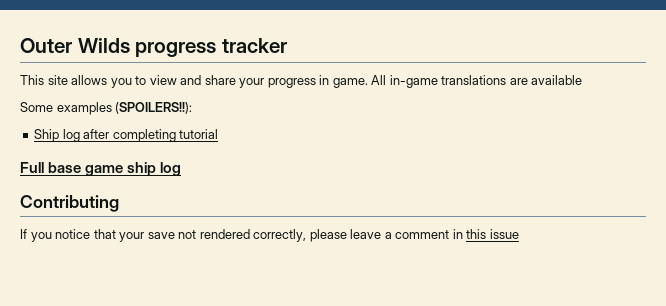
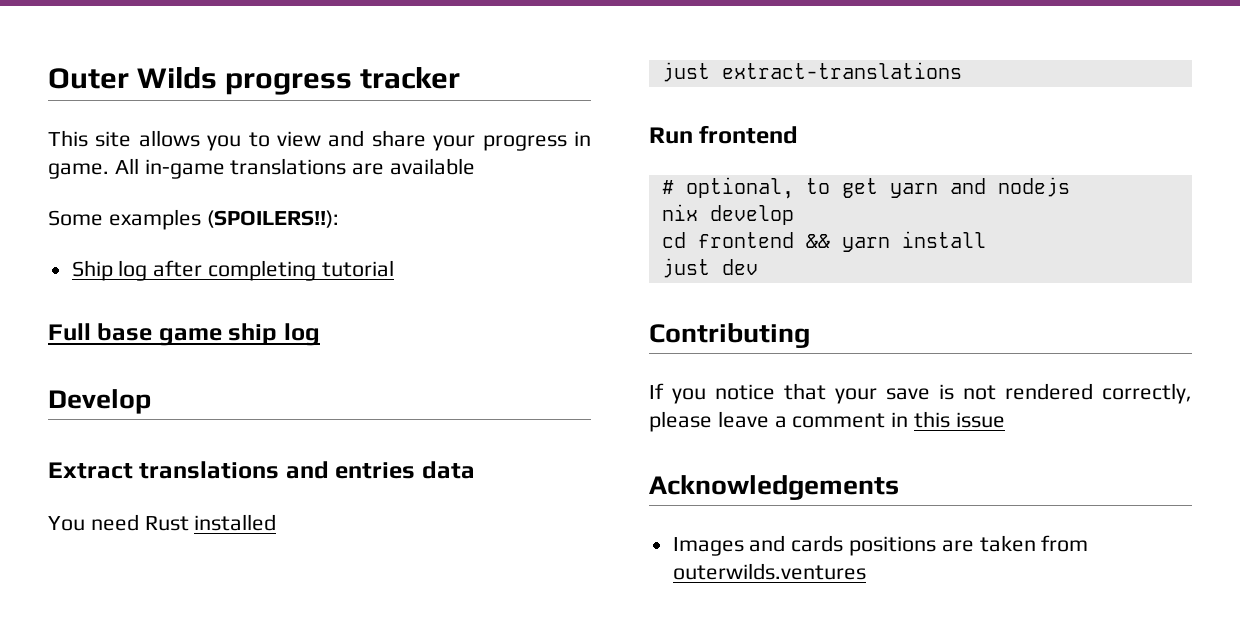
(182, 169) none -> [48,389,151,414] [48,461,475,479] [48,514,277,531] [661,62,962,82] [649,125,799,144] [661,177,1070,199] [661,204,794,225] [661,231,986,252] [661,258,758,278] // Develop // Extract translations and entries data // You need Rust installed // just extract-translations // Run frontend // # optional, to get yarn and nodejs // nix develop // cd frontend && yarn install // just dev
(175, 235) none -> [939,384,954,400] is
(519, 234) none -> [649,475,899,500] [672,535,1089,556] [672,563,866,580] // Acknowledgements // Images and cards positions are taken from outerwilds.ventures

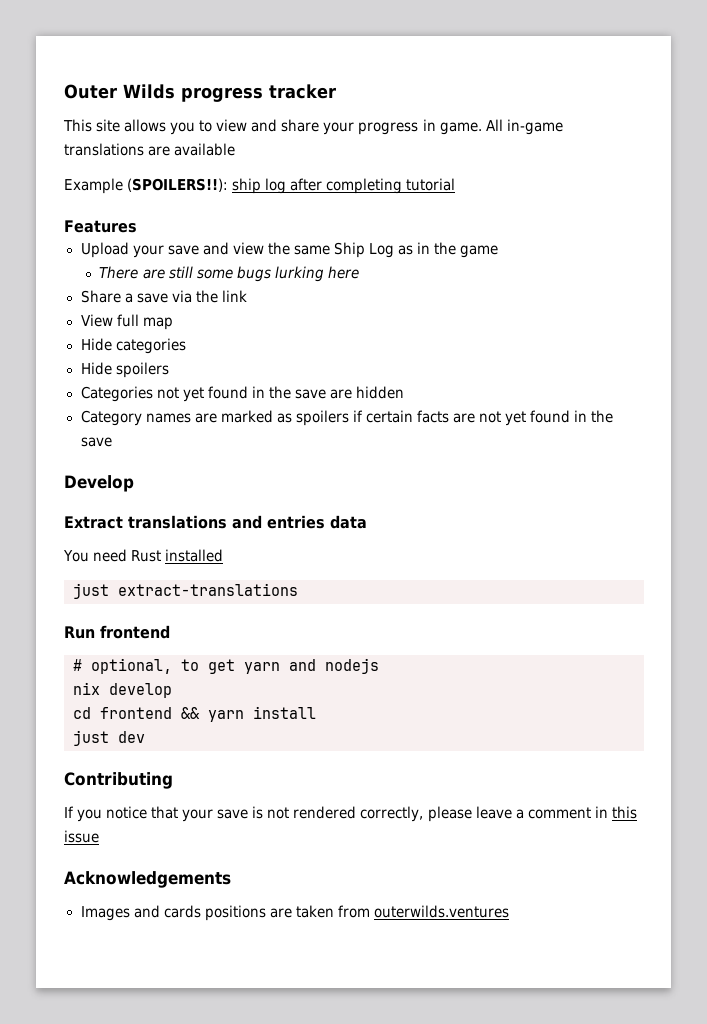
[48,209,201,230] Some examples -> [64,178,123,194] Example
[71,260,113,281] // Ship -> [232,178,262,194] ship
[48,323,320,346] Full base game ship log -> [64,220,137,233] [80,242,499,258] [99,266,359,282] [80,290,247,303] [80,314,173,330] [80,338,186,354] [80,362,169,378] [80,386,404,402] [80,410,614,426] [80,437,112,447] Features // Upload your save and view the same Ship Log as in the game // There are still some bugs lurking here // Share a save via the link // View full map // Hide categories // Hide spoilers // Categories not yet found in the save are hidden // Category names are marked as spoilers if certain facts are not yet found in the save

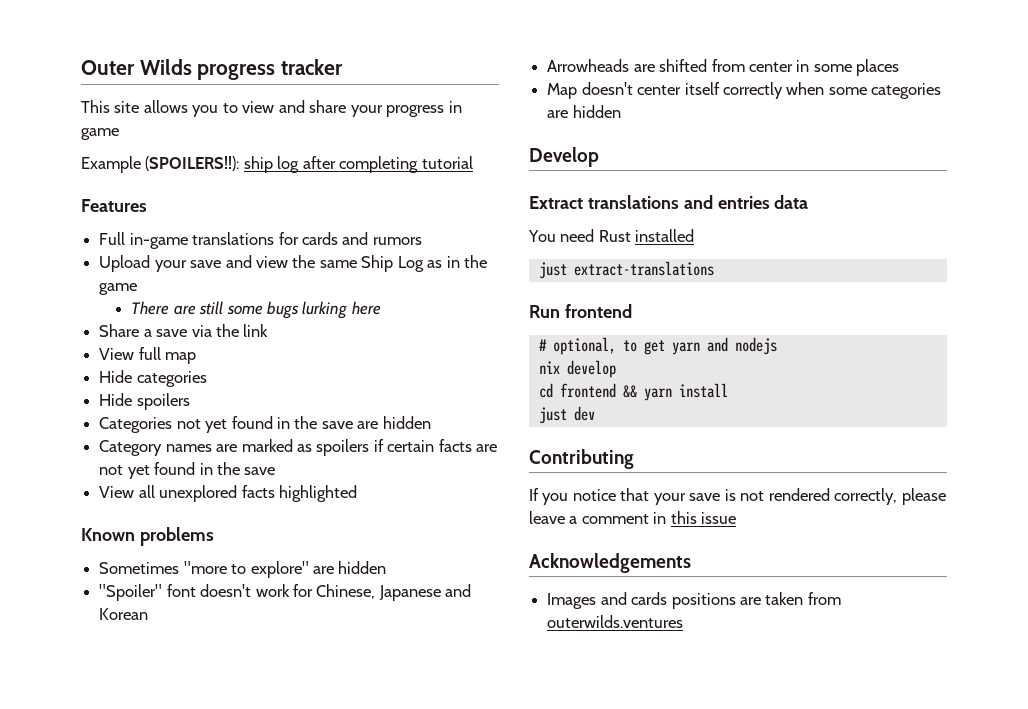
[439,119,563,135] [64,143,236,156] game. All in-game translations are available -> [81,128,119,140] game
(137, 226) none -> [99,232,422,249] // Full in-game translations for cards and rumors
(112, 442) none -> [99,485,357,502] [81,527,214,546] [99,561,387,578] [99,584,472,601] [99,608,149,620] [547,59,900,76] [547,82,942,99] [547,105,621,118] // View all unexplored facts highlighted // Known problems // Sometimes "more to explore" are hidden // "Spoiler" font doesn't work for Chinese, Japanese and Korean // Arrowheads are shifted from center in some places // Map doesn't center itself correctly when some categories are hidden

